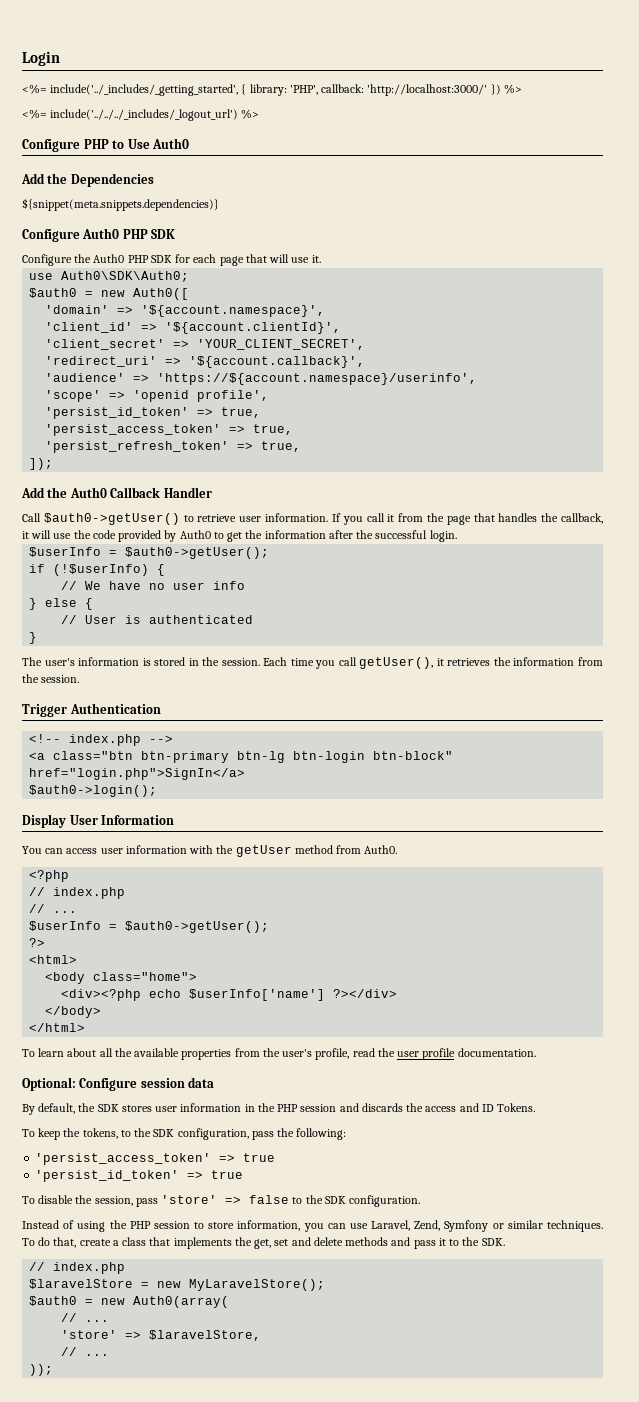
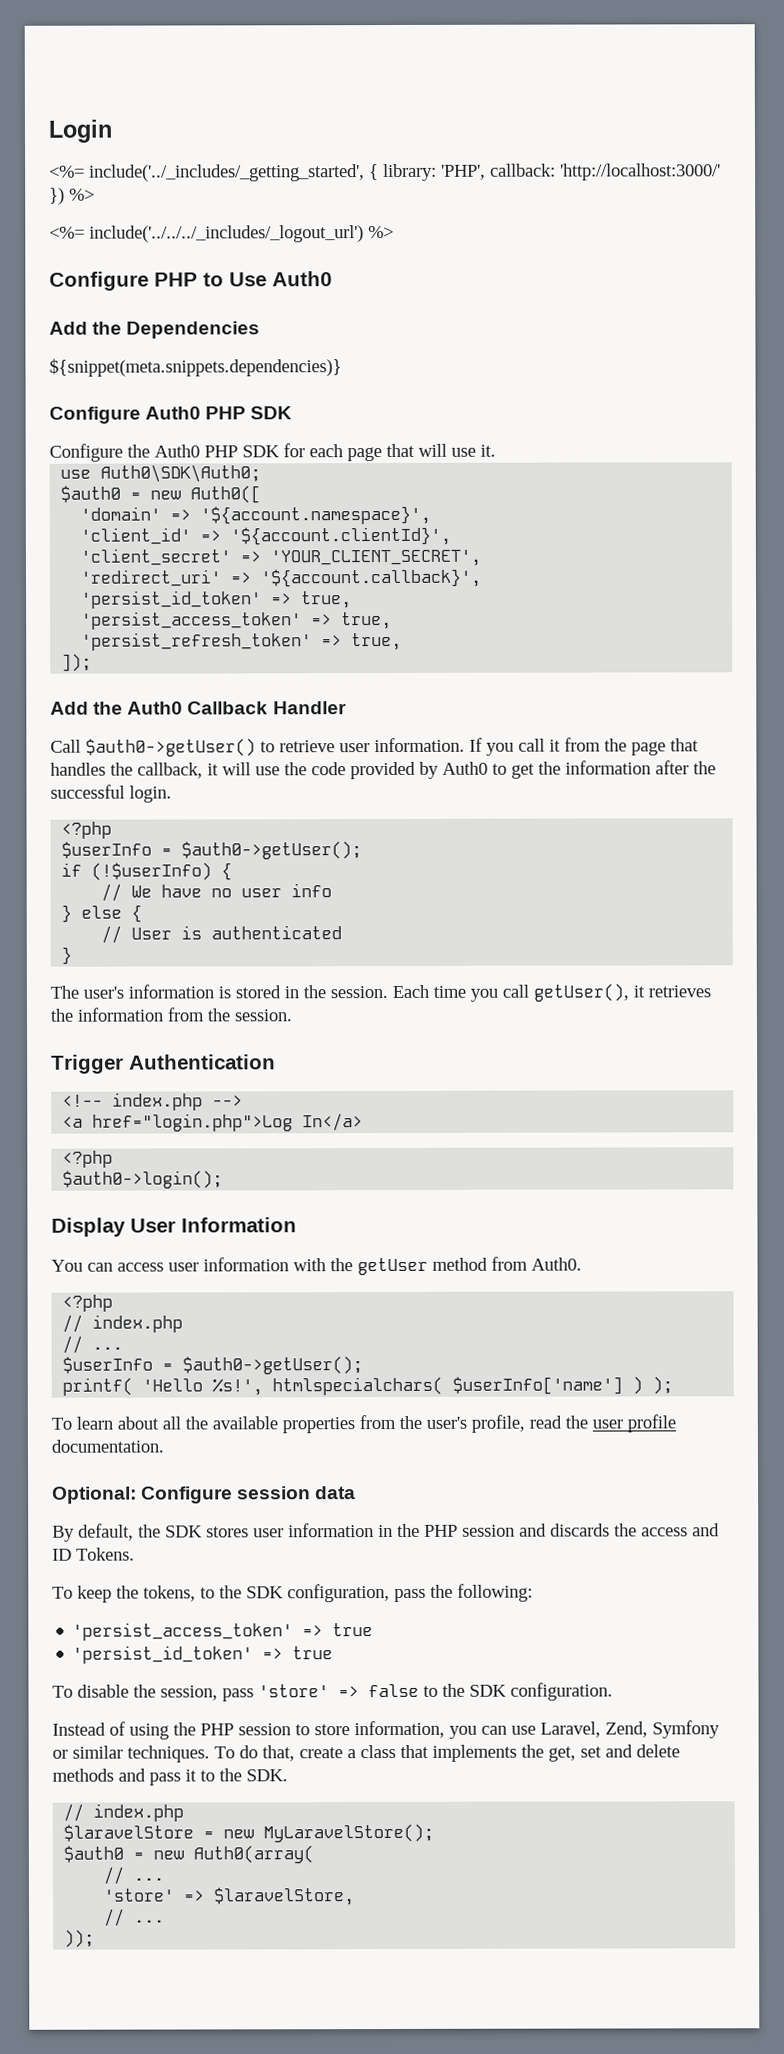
[45,373,478,385] [45,390,270,402] // 'audience' => 'https://${account.namespace}/userinfo', // 'scope' => 'openid profile', -> (483, 578) none
(457, 536) none -> [61,821,113,839] // <?php
[53,751,454,763] [29,768,246,780] class="btn btn-primary btn-lg btn-login btn-block" href="login.php">SignIn</a> -> [92,1113,364,1132] [62,1150,114,1168] href="login.php">Log In</a> // <?php
[29,938,46,947] [29,955,78,964] [45,972,198,984] [61,989,398,1001] [45,1006,102,1018] [29,1023,86,1032] ?> // <html> // <body class="home"> // <div><?php echo $userInfo['name'] ?></div> // </body> // </html> -> [62,1376,674,1396] printf( 'Hello %s!', htmlspecialchars( $userInfo['name'] ) );

